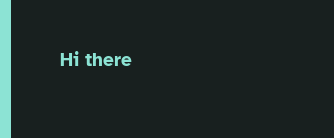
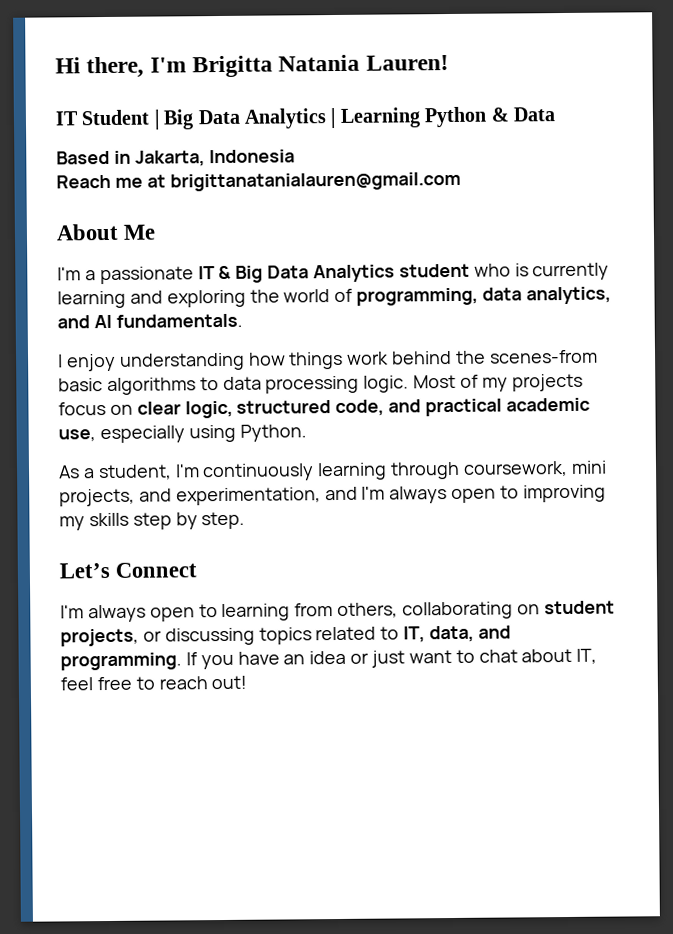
[85,53,132,66] there -> [86,54,449,79] [55,106,555,130] [56,149,295,167] [56,171,461,192] [56,223,157,241] [57,262,610,285] [57,286,611,309] [57,313,243,329] [58,349,598,372] [58,373,583,396] [58,397,590,419] [58,424,307,444] [58,460,607,482] [59,484,606,507] [59,511,246,531] [59,562,198,579] [60,600,615,623] [60,625,511,647] [60,648,598,671] [60,675,248,691] there, I'm Brigitta Natania Lauren! // IT Student | Big Data Analytics | Learning Python & Data // Based in Jakarta, Indonesia // Reach me at brigittanatanialauren@gmail.com // About Me // I'm a passionate IT & Big Data Analytics student who is currently learning and exploring the world of programming, data analytics, and AI fundamentals. // I enjoy understanding how things work behind the scenes-from basic algorithms to data processing logic. Most of my projects focus on clear logic, structured code, and practical academic use, especially using Python. // As a student, I'm continuously learning through coursework, mini projects, and experimentation, and I'm always open to improving my skills step by step. // Let’s Connect // I'm always open to learning from others, collaborating on student projects, or discussing topics related to IT, data, and programming. If you have an idea or just want to chat about IT, feel free to reach out!

